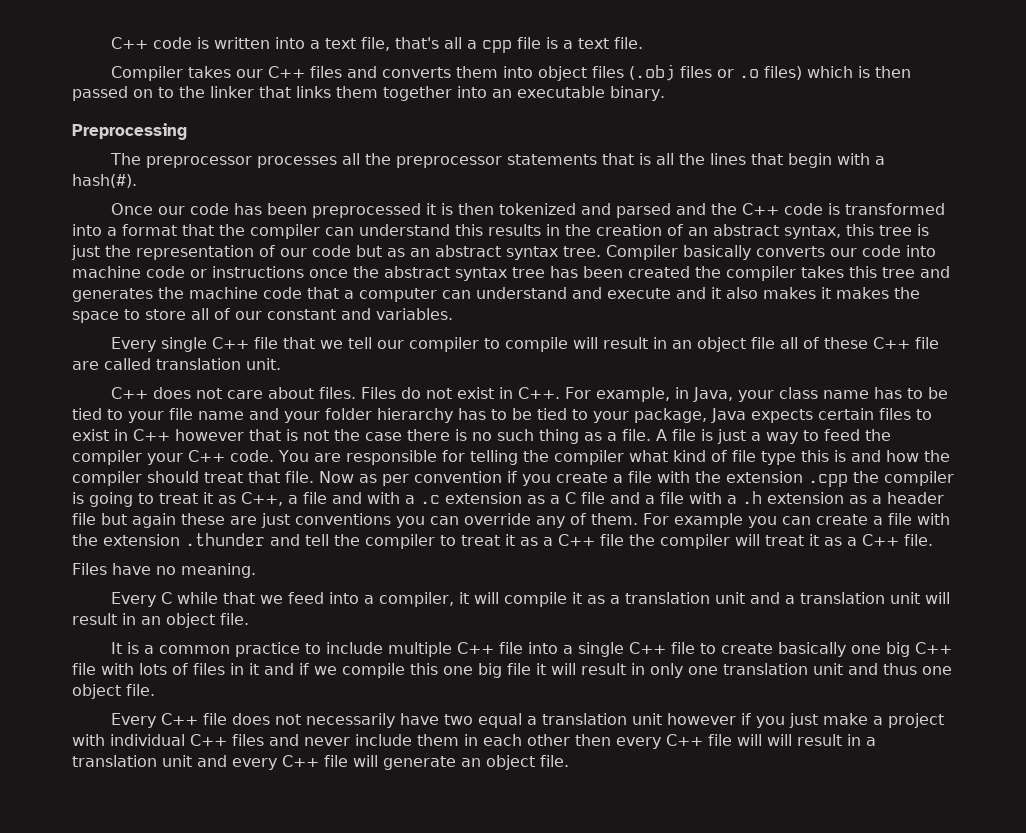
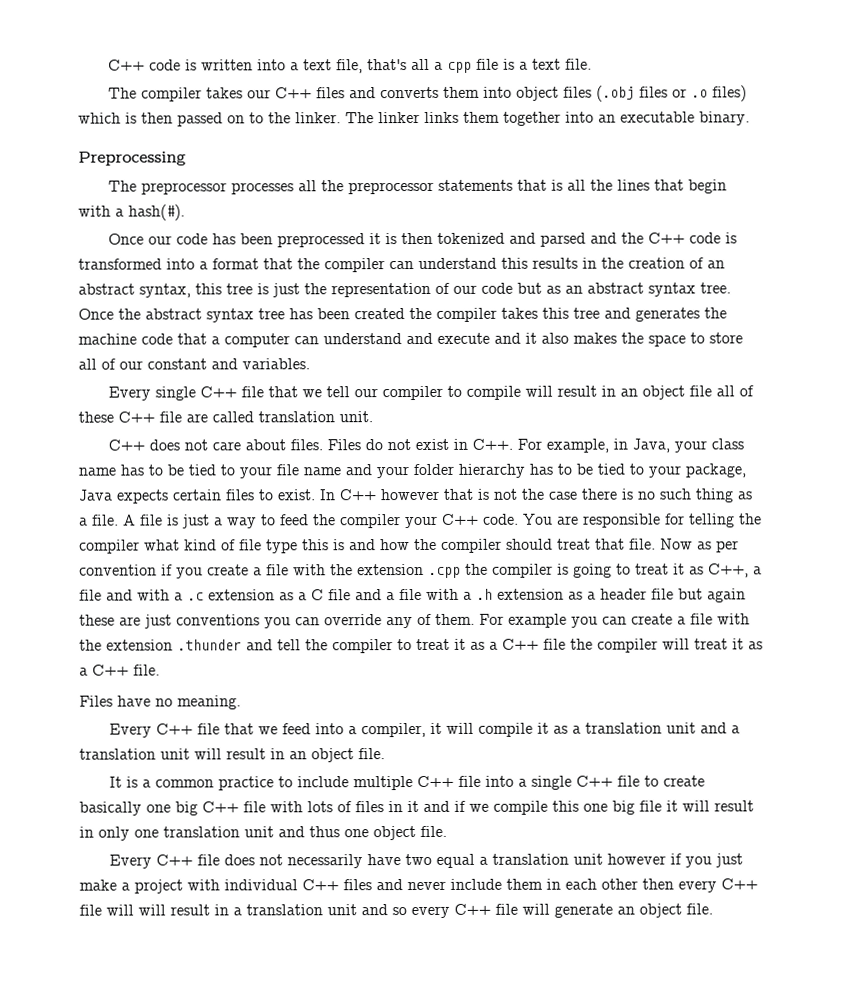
[111,66,184,81] Compiler -> [108,87,203,102] The compiler
[210,86,291,98] linker that -> [295,112,420,124] linker. The linker
[606,245,936,260] [72,266,348,278] Compiler basically converts our code into machine code or instructions once -> [78,308,114,320] Once
[821,287,889,299] it makes -> (617, 338) none
[72,429,128,441] exist in -> [277,489,336,501] exist. In
[161,592,219,604] C while -> [156,723,221,735] C++ file
(227, 761) none -> [392,907,407,916] so

